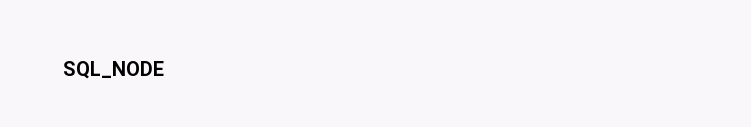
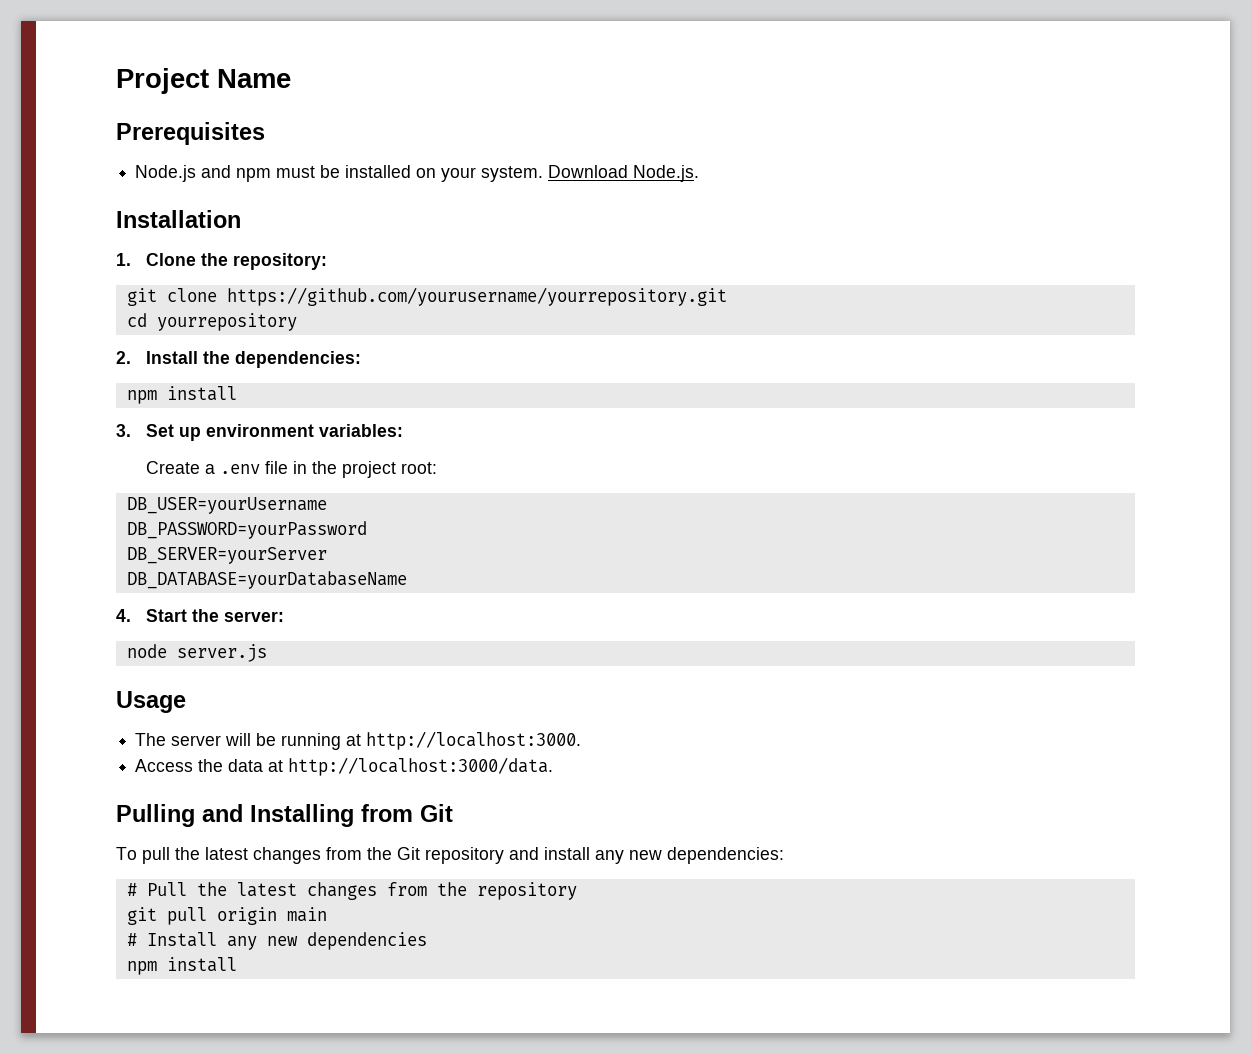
[63,61,164,79] SQL_NODE -> [116,68,291,94] [116,122,265,145] [135,165,700,182] [116,210,241,228] [116,253,327,270] [126,287,727,306] [126,313,297,331] [116,351,361,368] [126,386,237,404] [116,424,403,441] [145,461,437,478] [126,497,327,514] [126,521,367,539] [126,547,327,564] [126,571,407,589] [116,609,284,622] [126,644,267,662] [116,691,186,713] [135,731,582,750] [135,757,554,776] [116,804,453,827] [116,847,784,864] [126,882,577,900] [126,907,327,925] [126,932,427,950] [126,957,237,975] Project Name // Prerequisites // Node.js and npm must be installed on your system. Download Node.js. // Installation // 1. Clone the repository: // git clone https://github.com/yourusername/yourrepository.git // cd yourrepository // 2. Install the dependencies: // npm install // 3. Set up environment variables: // Create a .env file in the project root: // DB_USER=yourUsername // DB_PASSWORD=yourPassword // DB_SERVER=yourServer // DB_DATABASE=yourDatabaseName // 4. Start the server: // node server.js // Usage // The server will be running at http://localhost:3000. // Access the data at http://localhost:3000/data. // Pulling and Installing from Git // To pull the latest changes from the Git repository and install any new dependencies: // # Pull the latest changes from the repository // git pull origin main // # Install any new dependencies // npm install

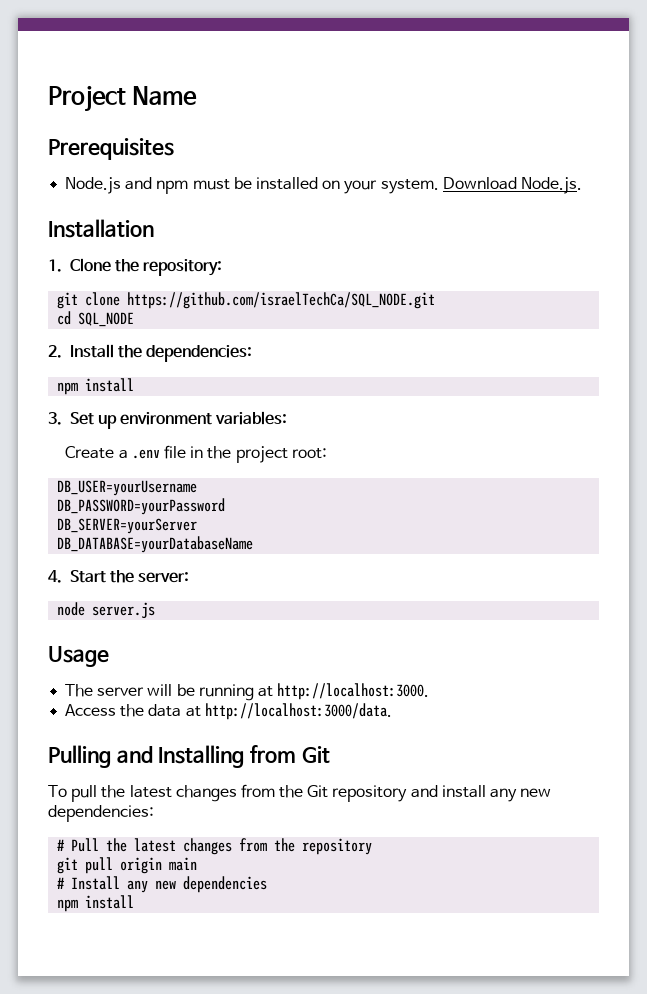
[226,287,727,306] https://github.com/yourusername/yourrepository.git -> [127,292,436,309] https://github.com/israelTechCa/SQL_NODE.git
[156,313,297,331] yourrepository -> [78,312,135,327] SQL_NODE

